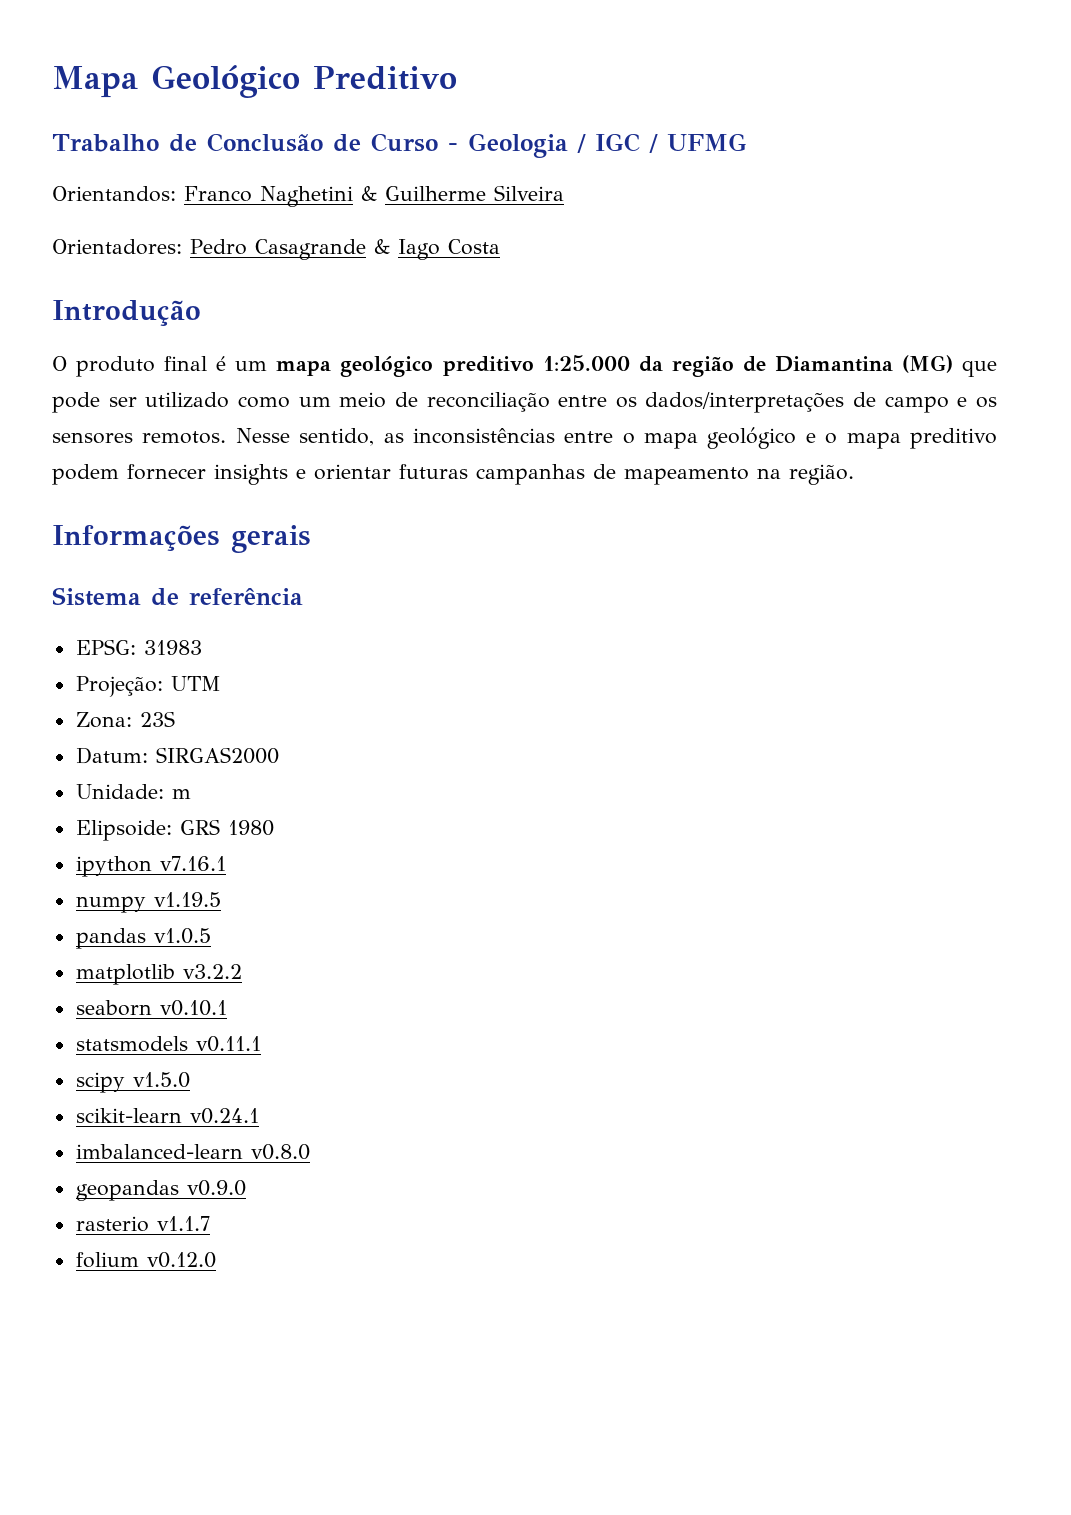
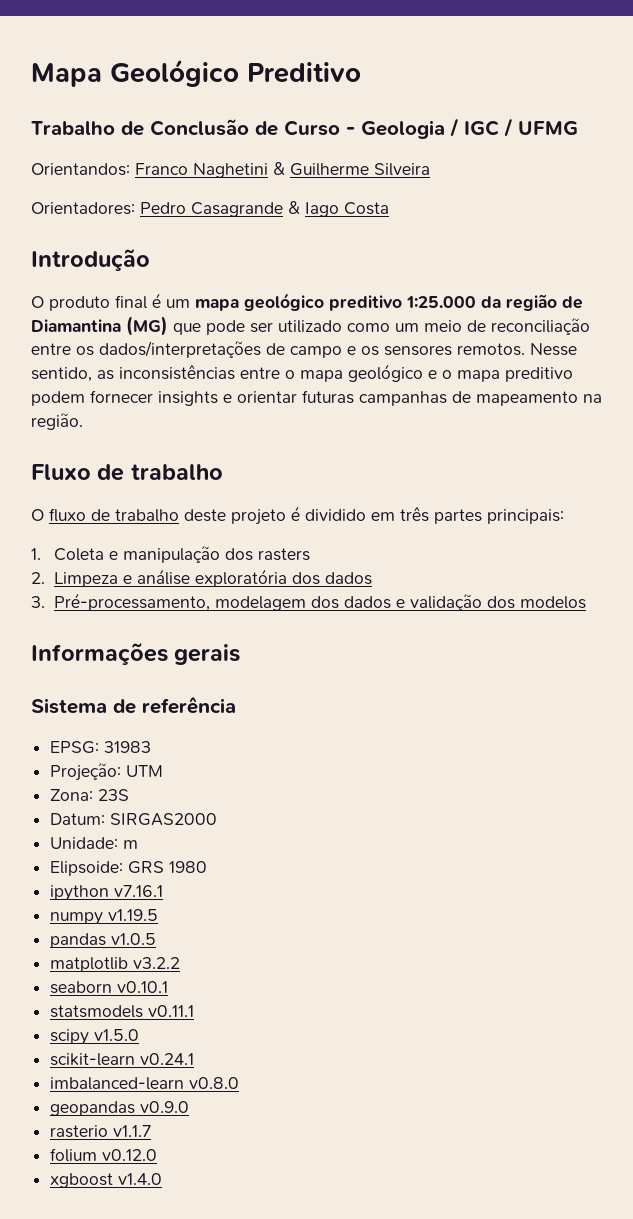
(854, 474) none -> [31,464,223,481] [31,506,564,525] [31,546,311,563] [31,569,373,587] [31,593,587,611] // Fluxo de trabalho // O fluxo de trabalho deste projeto é dividido em três partes principais: // 1. Coleta e manipulação dos rasters // 2. Limpeza e análise exploratória dos dados // 3. Pré-processamento, modelagem dos dados e validação dos modelos
(216, 1260) none -> [50,1173,163,1188] // xgboost v1.4.0

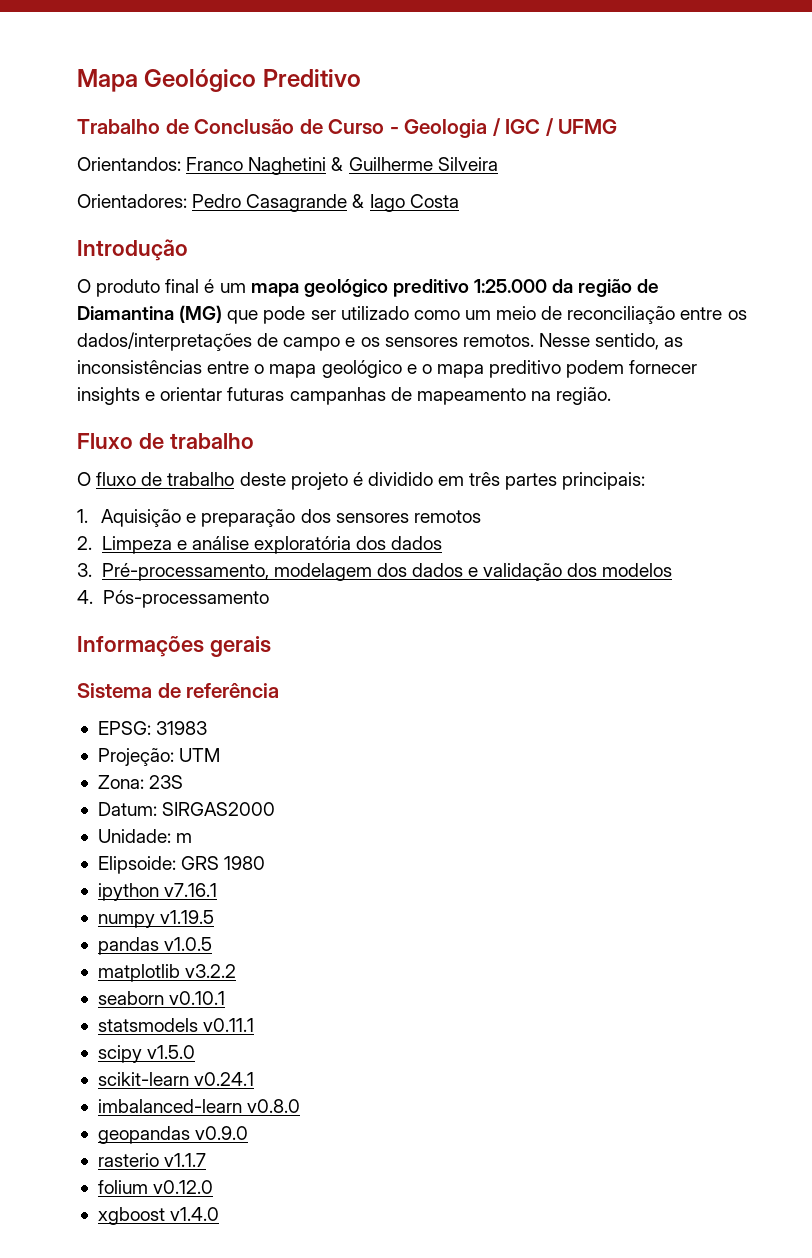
[54,546,311,563] Coleta e manipulação dos rasters -> [101,509,481,527] Aquisição e preparação dos sensores remotos
(587, 602) none -> [77,590,269,608] // 4. Pós-processamento

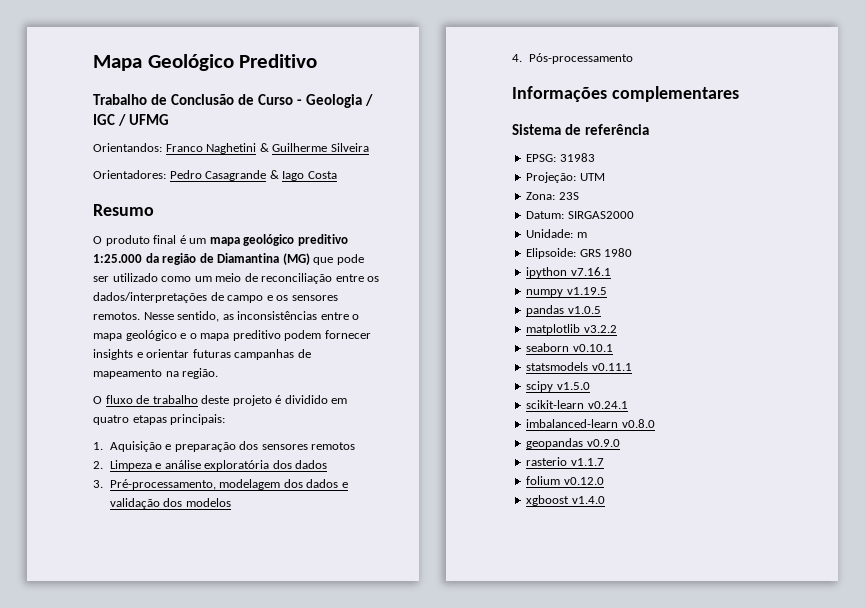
[77,239,188,261] Introdução -> [93,204,154,216] Resumo
[77,433,254,449] // Fluxo de trabalho -> (219, 373) none
[469,472,558,490] três partes -> [93,415,167,425] quatro etapas
[209,636,271,657] gerais -> [611,86,739,102] complementares

